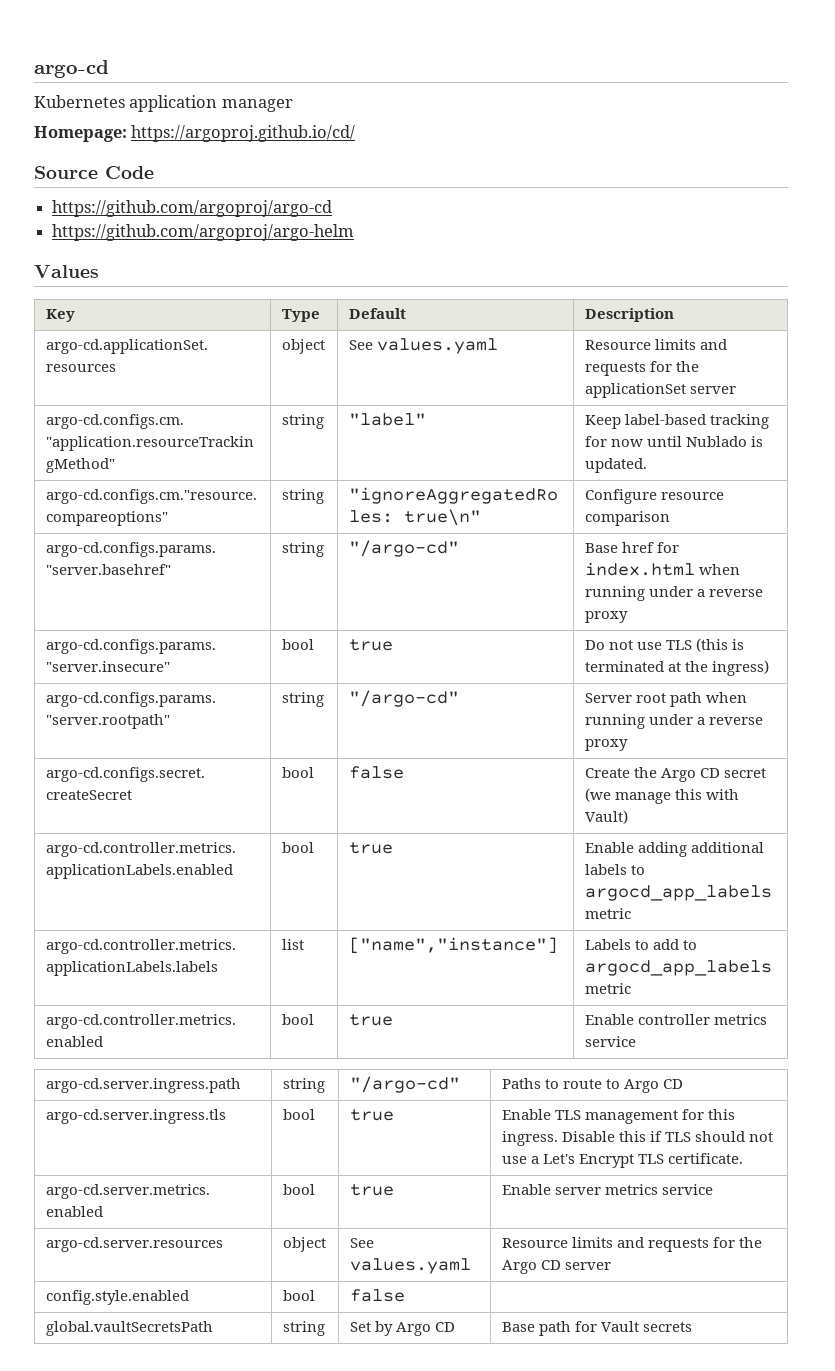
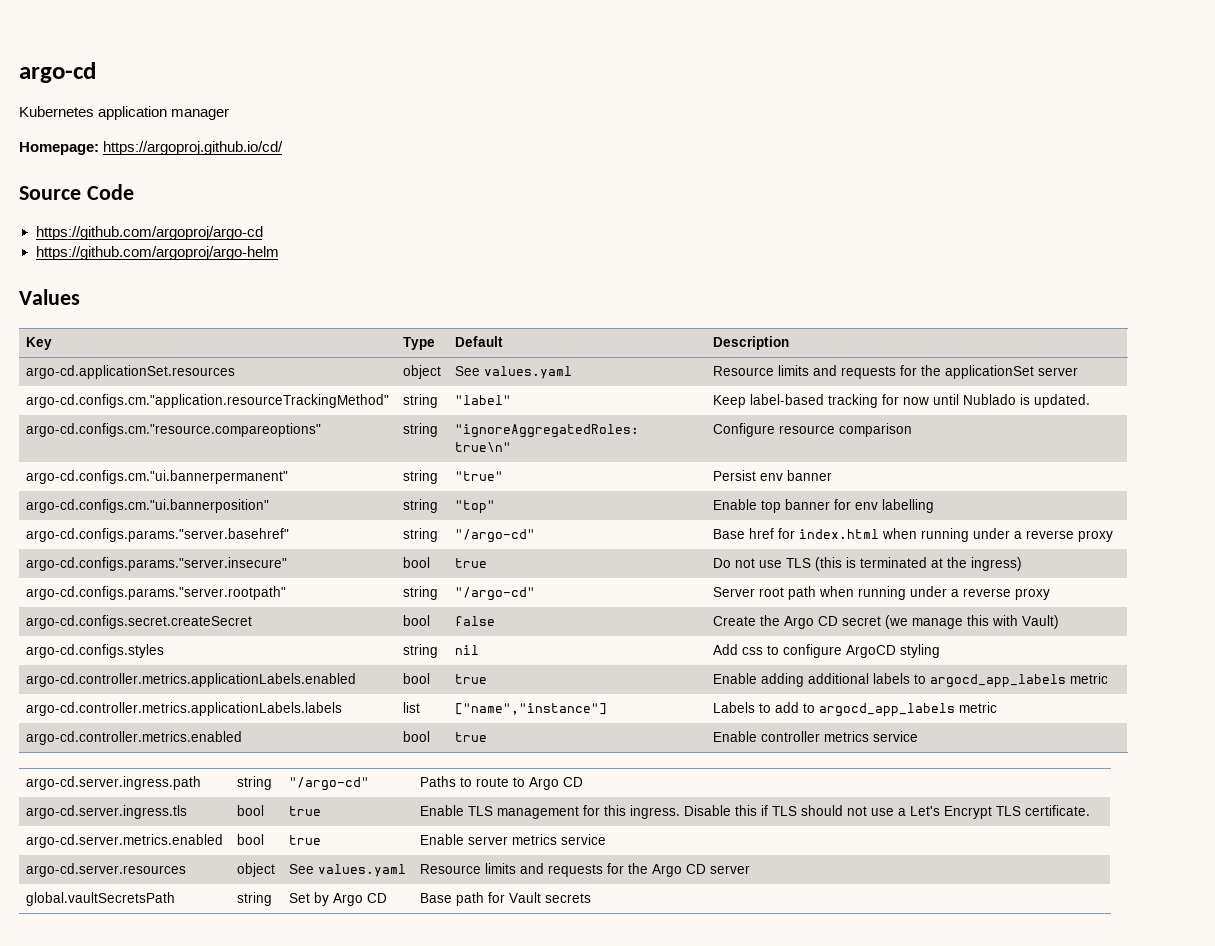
(670, 518) none -> [25,470,288,484] [402,470,438,484] [454,471,503,481] [712,470,832,481] [25,499,269,513] [402,499,438,513] [454,500,495,514] [712,499,934,513] // argo-cd.configs.cm."ui.bannerpermanent" | string | "true" | Persist env banner // argo-cd.configs.cm."ui.bannerposition" | string | "top" | Enable top banner for env labelling
(628, 817) none -> [25,644,164,658] [402,644,438,658] [454,645,479,655] [712,644,940,658] // argo-cd.configs.styles | string | nil | Add css to configure ArgoCD styling
[45,1290,189,1305] [282,1290,315,1301] [349,1289,405,1302] // config.style.enabled | bool | false | -> (750, 869) none

